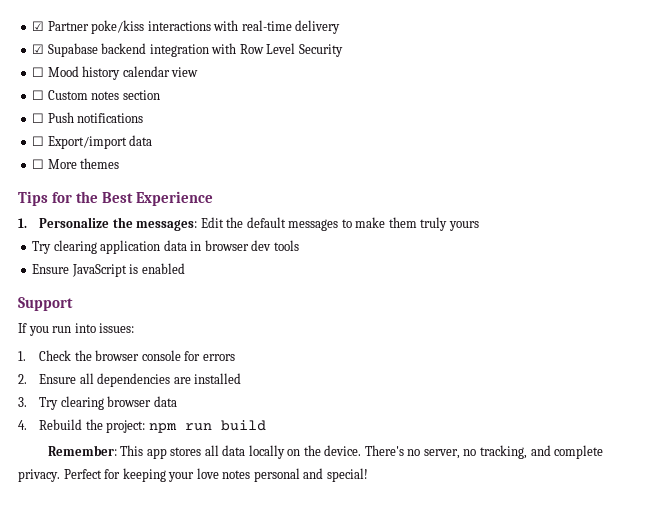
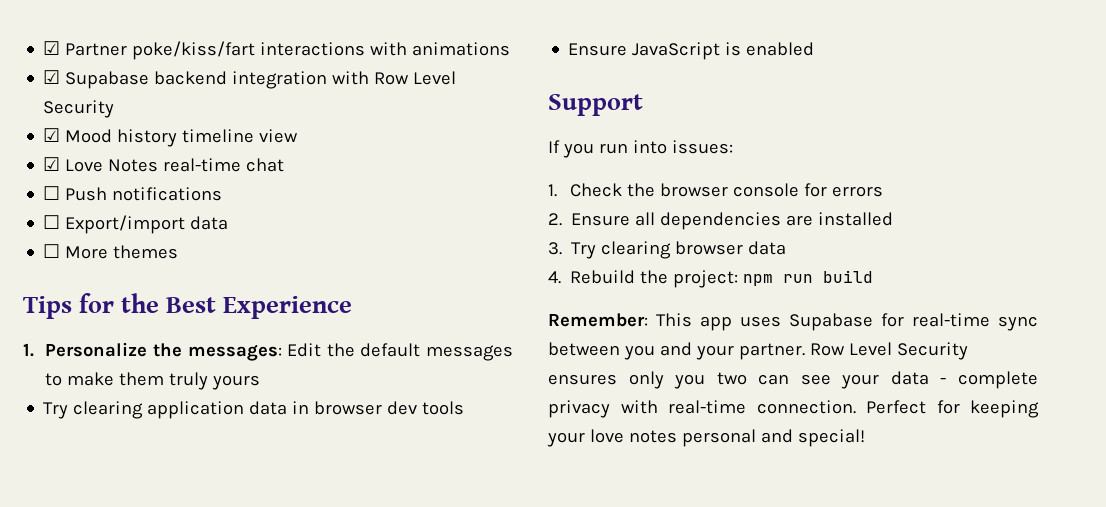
[91,20,145,34] poke/kiss -> [132,41,256,60] poke/kiss/fart
[241,20,341,34] real-time delivery -> [412,42,511,56] animations
[32,67,45,77] ☐ -> [43,128,61,142] ☑
[122,66,170,77] calendar -> [182,129,255,143] timeline
[32,90,160,100] ☐ Custom notes section -> [43,157,285,172] ☑ Love Notes real-time chat
[170,445,604,459] [18,469,60,482] stores all data locally on the device. There's no server, no tracking, and complete privacy. -> [740,313,1038,331] [548,342,968,360] [548,371,1038,389] [548,400,856,418] uses Supabase for real-time sync between you and your partner. Row Level Security ensures only you two can see your data - complete privacy with real-time connection.

